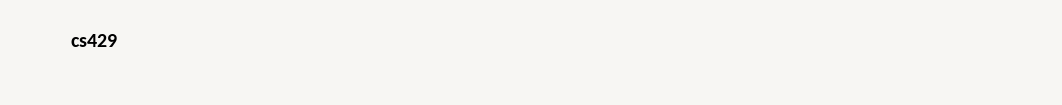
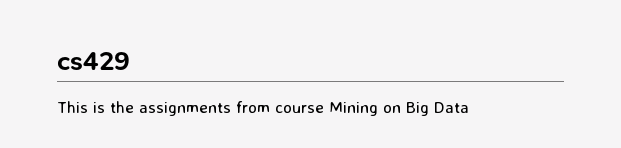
(117, 40) none -> [57,101,469,116] // This is the assignments from course Mining on Big Data

